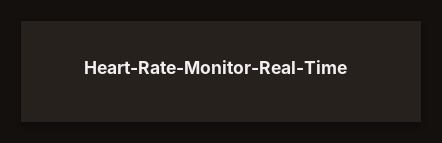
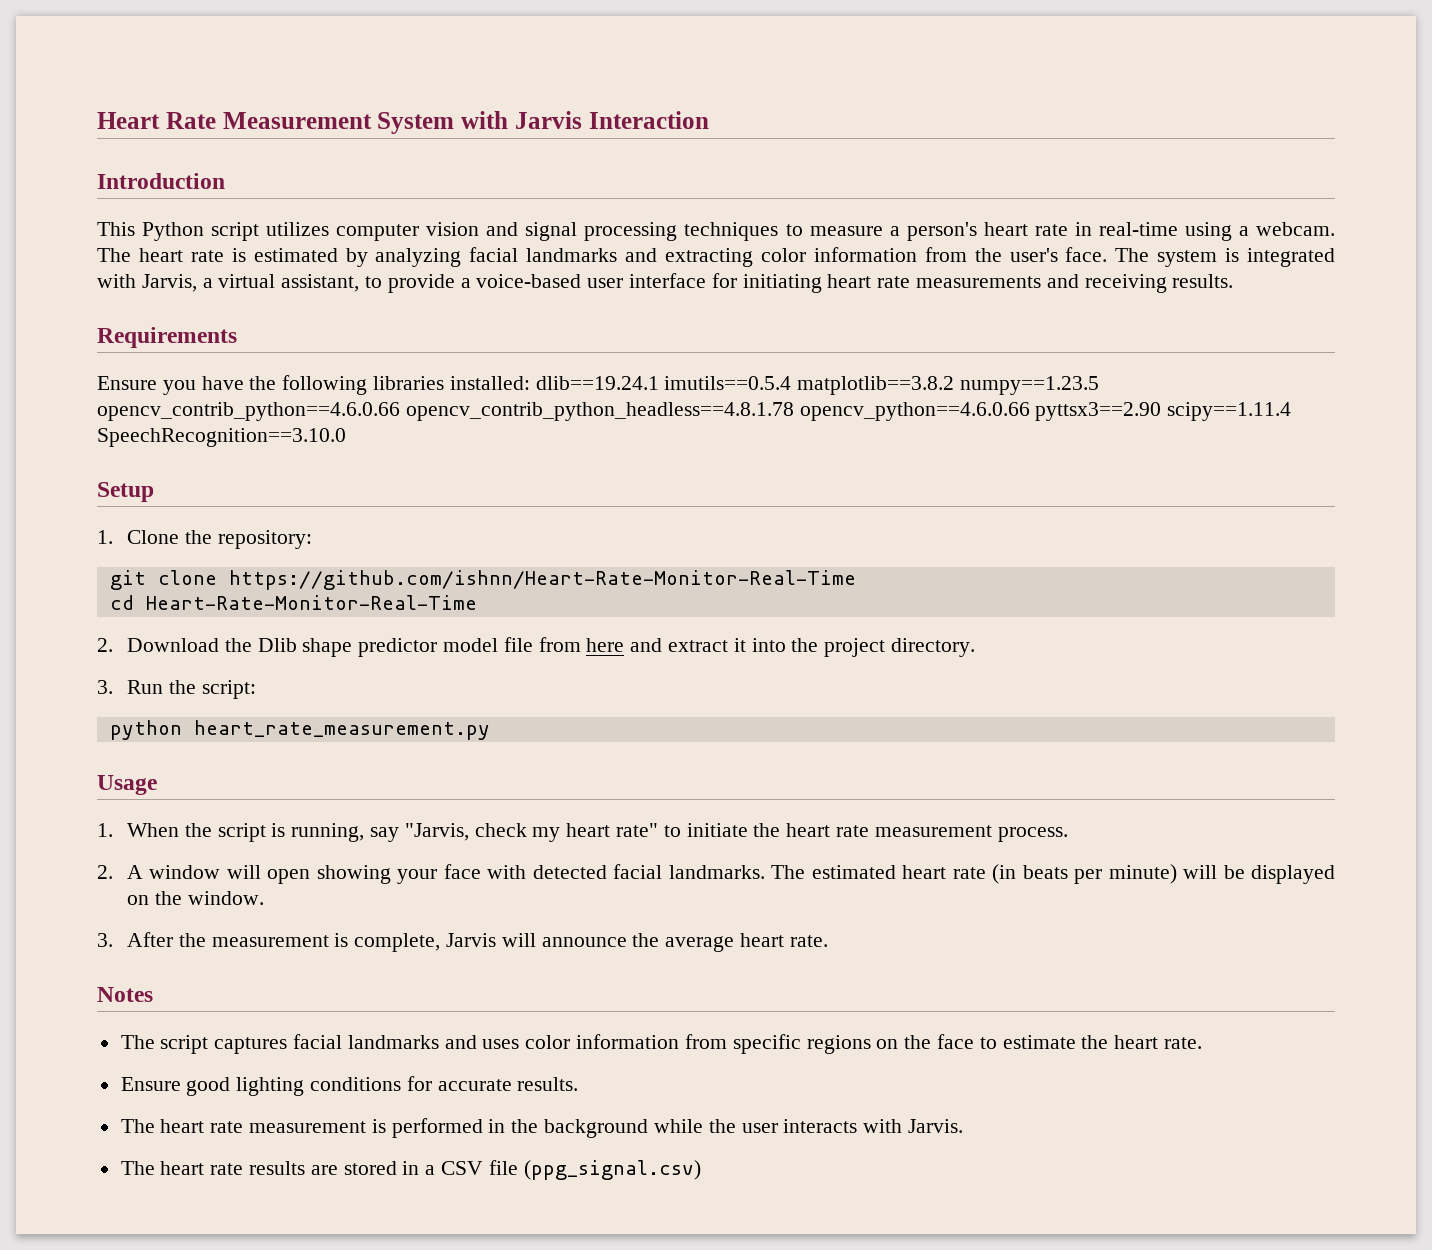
[84,60,347,74] Heart-Rate-Monitor-Real-Time -> [97,111,709,134] [97,173,225,189] [97,222,1335,241] [97,247,1335,267] [97,273,1234,293] [97,327,237,348] [97,375,1100,395] [97,402,1292,421] [97,428,346,447] [97,482,154,502] [97,530,312,549] [109,570,856,590] [109,595,477,610] [97,637,976,657] [97,680,256,699] [109,720,490,740] [97,775,157,795] [97,823,1068,842] [97,864,1335,884] [126,891,264,905] [97,932,828,952] [97,987,153,1002] [120,1034,1202,1054] [120,1076,579,1096] [120,1118,963,1138] [120,1160,701,1180] Heart Rate Measurement System with Jarvis Interaction // Introduction // This Python script utilizes computer vision and signal processing techniques to measure a person's heart rate in real-time using a webcam. The heart rate is estimated by analyzing facial landmarks and extracting color information from the user's face. The system is integrated with Jarvis, a virtual assistant, to provide a voice-based user interface for initiating heart rate measurements and receiving results. // Requirements // Ensure you have the following libraries installed: dlib==19.24.1 imutils==0.5.4 matplotlib==3.8.2 numpy==1.23.5 opencv_contrib_python==4.6.0.66 opencv_contrib_python_headless==4.8.1.78 opencv_python==4.6.0.66 pyttsx3==2.90 scipy==1.11.4 SpeechRecognition==3.10.0 // Setup // 1. Clone the repository: // git clone https://github.com/ishnn/Heart-Rate-Monitor-Real-Time // cd Heart-Rate-Monitor-Real-Time // 2. Download the Dlib shape predictor model file from here and extract it into the project directory. // 3. Run the script: // python heart_rate_measurement.py // Usage // 1. When the script is running, say "Jarvis, check my heart rate" to initiate the heart rate measurement process. // 2. A window will open showing your face with detected facial landmarks. The estimated heart rate (in beats per minute) will be displayed on the window. // 3. After the measurement is complete, Jarvis will announce the average heart rate. // Notes // The script captures facial landmarks and uses color information from specific regions on the face to estimate the heart rate. // Ensure good lighting conditions for accurate results. // The heart rate measurement is performed in the background while the user interacts with Jarvis. // The heart rate results are stored in a CSV file (ppg_signal.csv)

